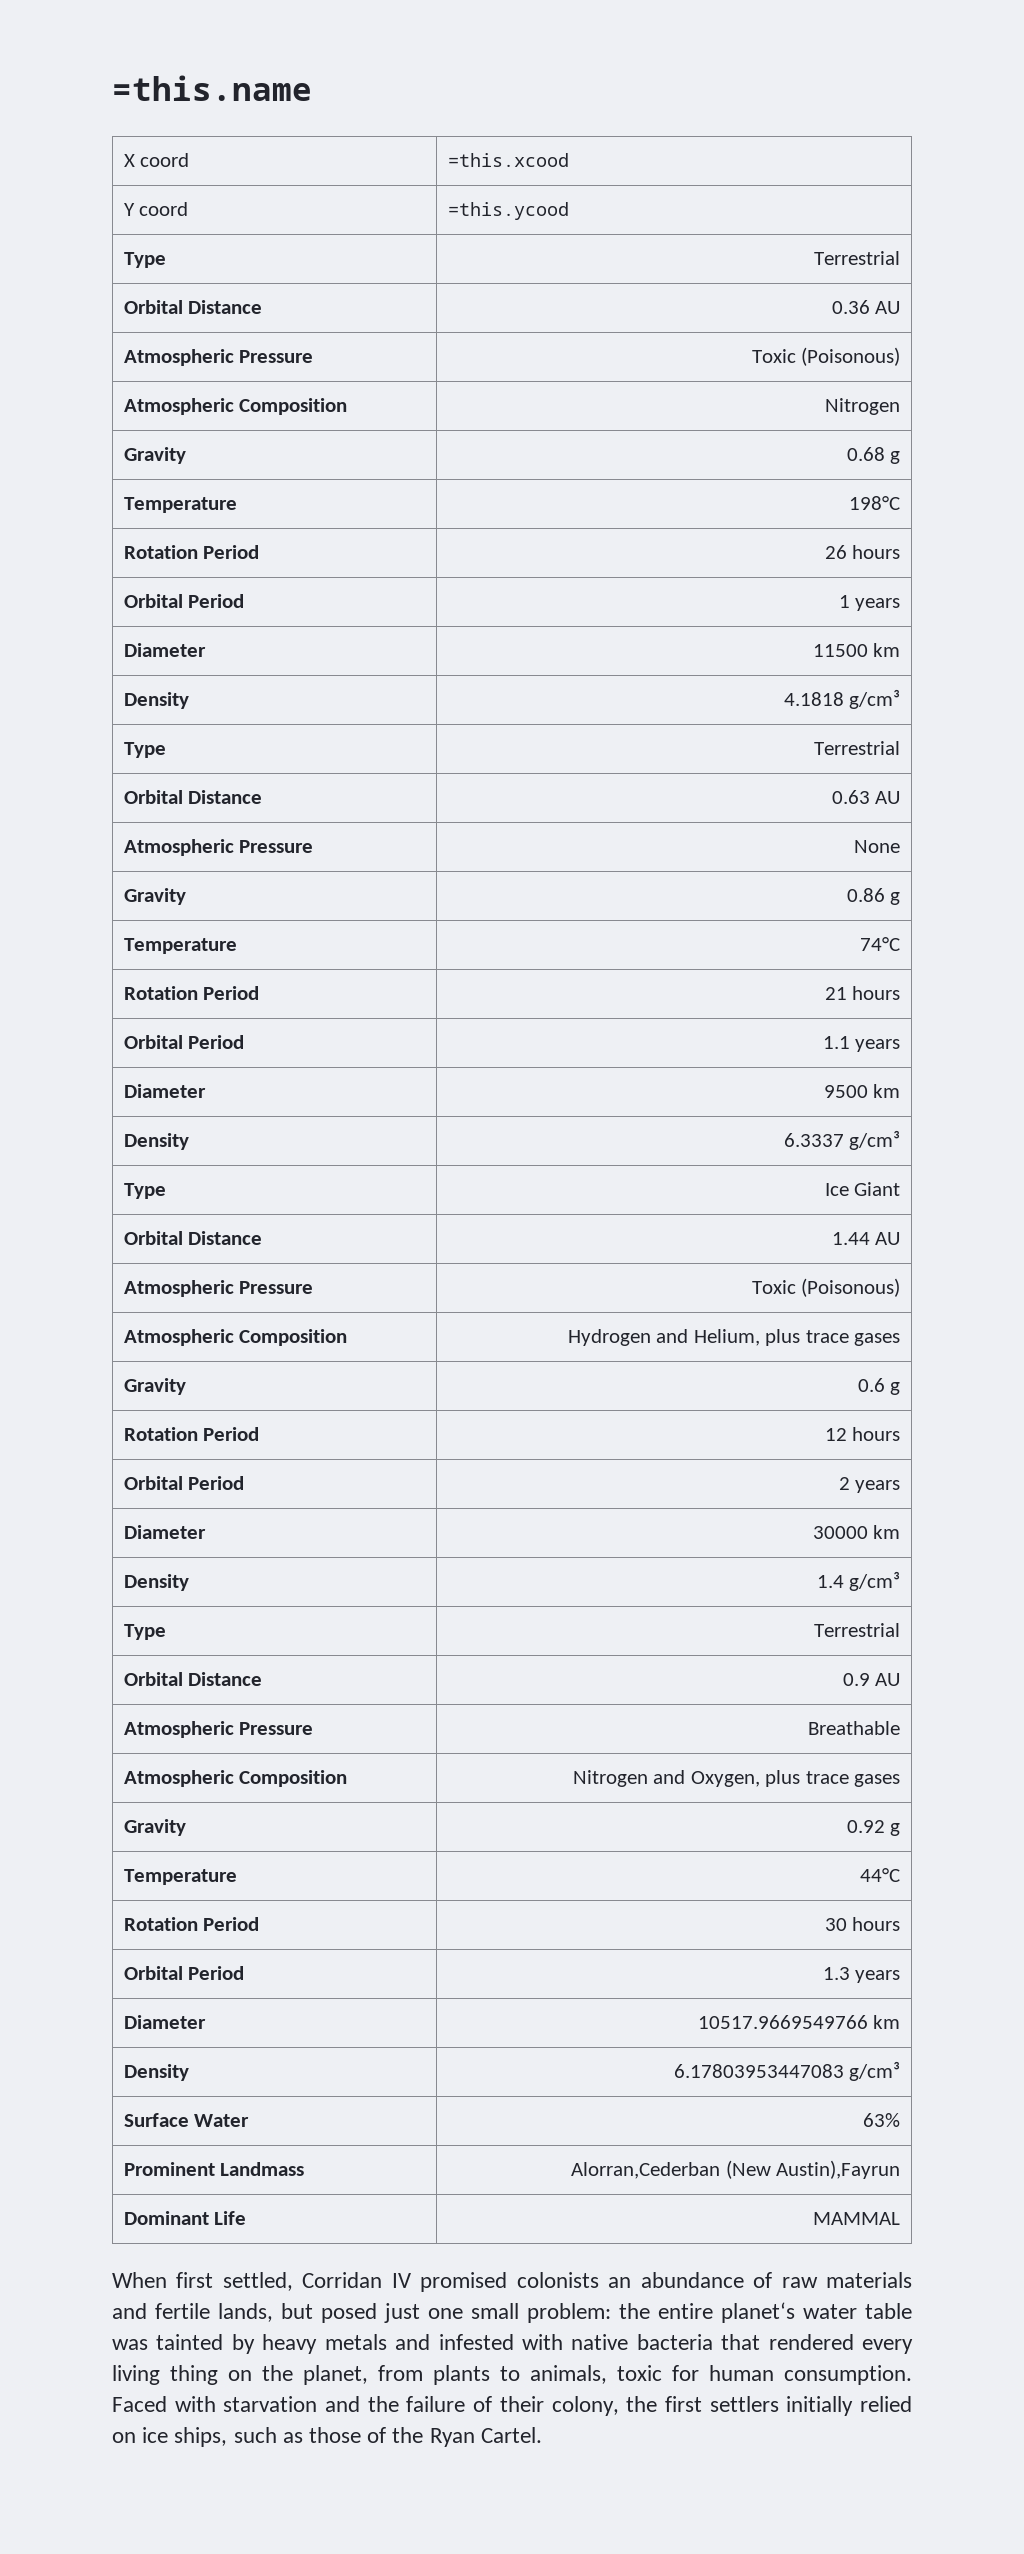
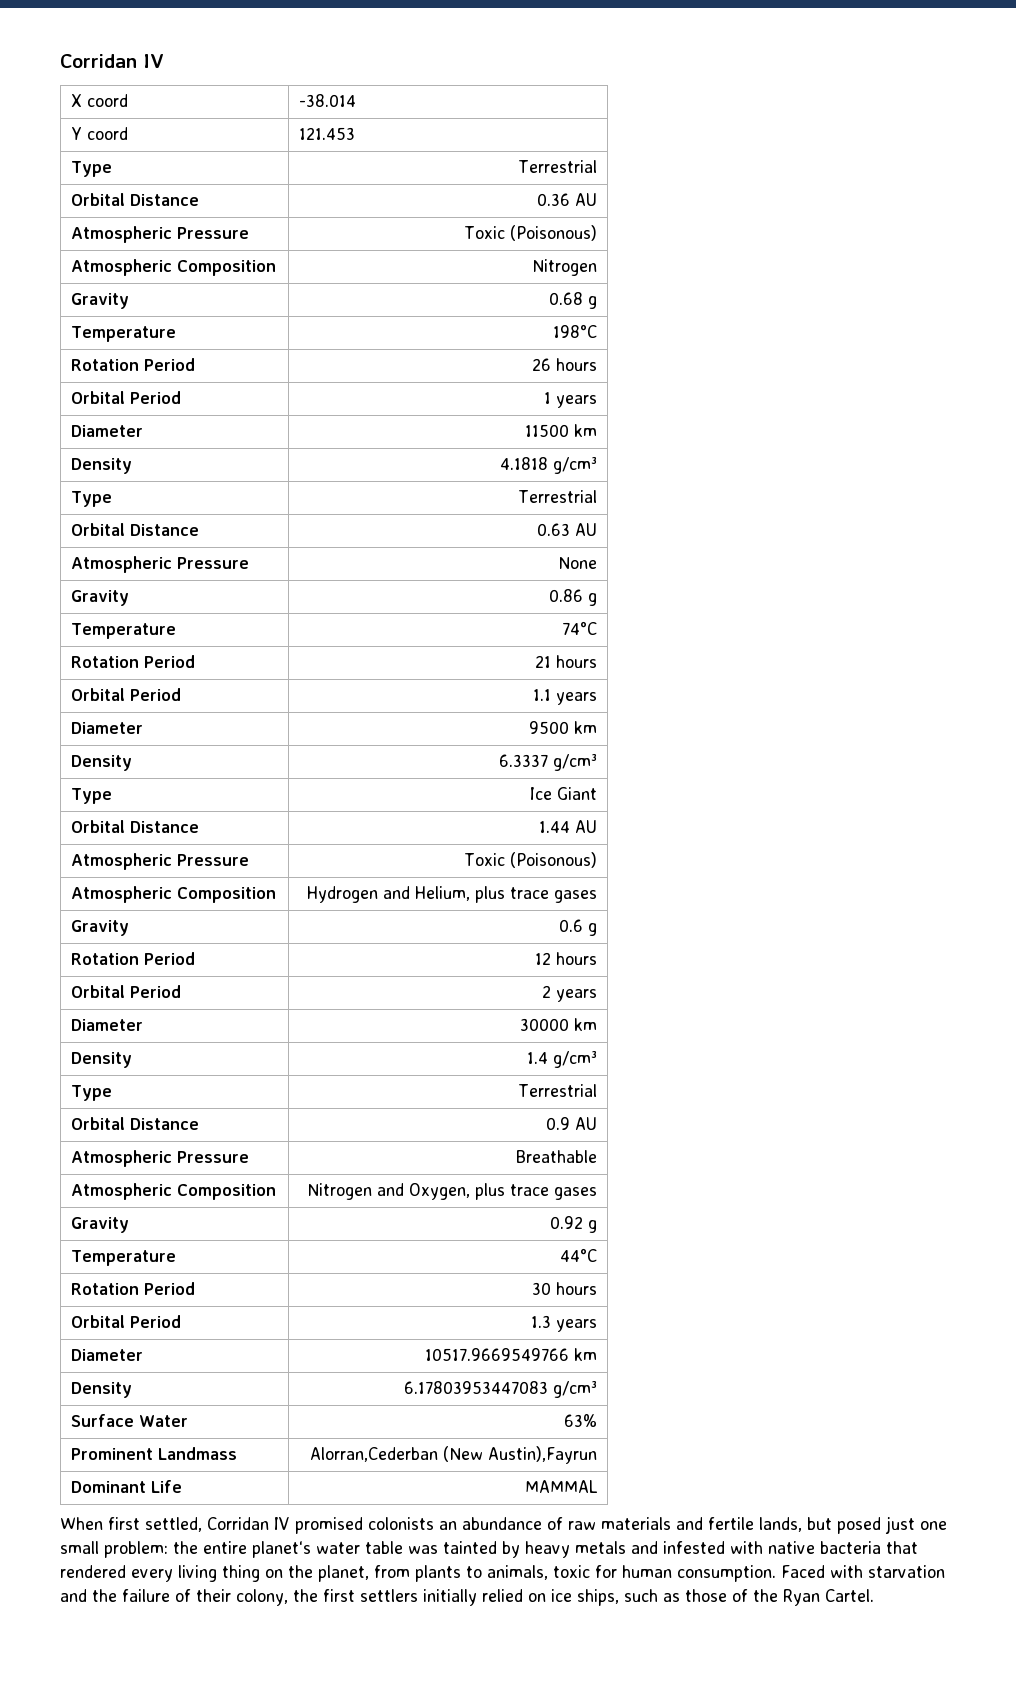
[112,75,312,101] =this.name -> [60,54,164,68] Corridan IV
[447,153,569,167] =this.xcood -> [298,94,356,107] -38.014
[447,202,569,220] =this.ycood -> [298,127,355,140] 121.453

